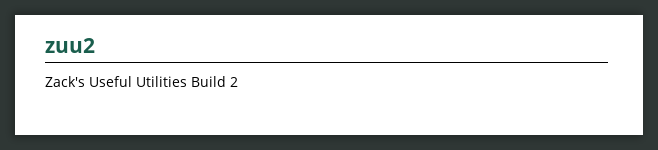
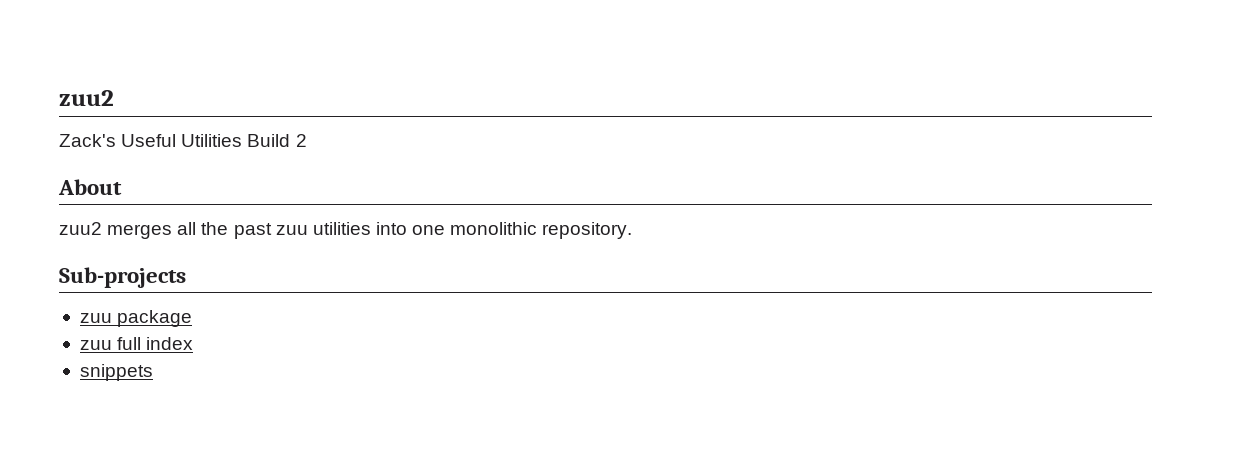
(238, 82) none -> [58,179,122,195] [59,222,633,239] [59,267,186,288] [79,310,193,327] [79,337,194,350] [79,364,153,381] // About // zuu2 merges all the past zuu utilities into one monolithic repository. // Sub-projects // zuu package // zuu full index // snippets

